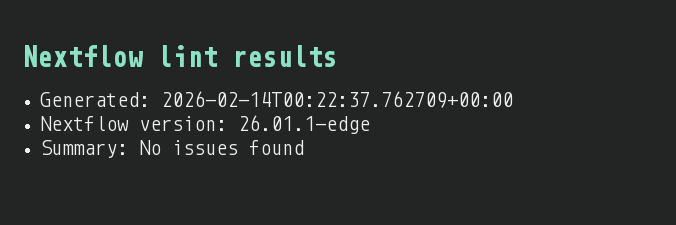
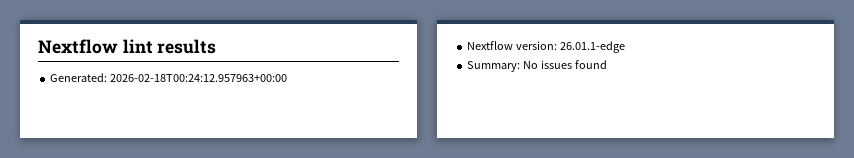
[161,91,514,108] 2026-02-14T00:22:37.762709+00:00 -> [110,74,288,82] 2026-02-18T00:24:12.957963+00:00

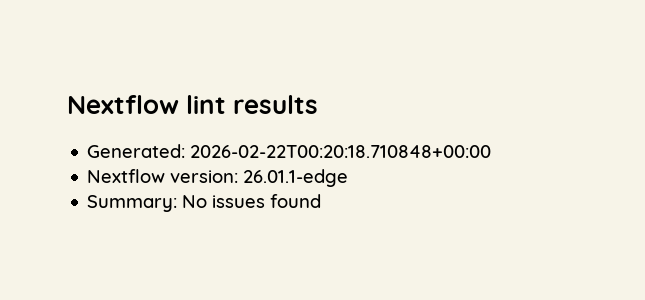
[110,74,288,82] 2026-02-18T00:24:12.957963+00:00 -> [190,145,492,158] 2026-02-22T00:20:18.710848+00:00

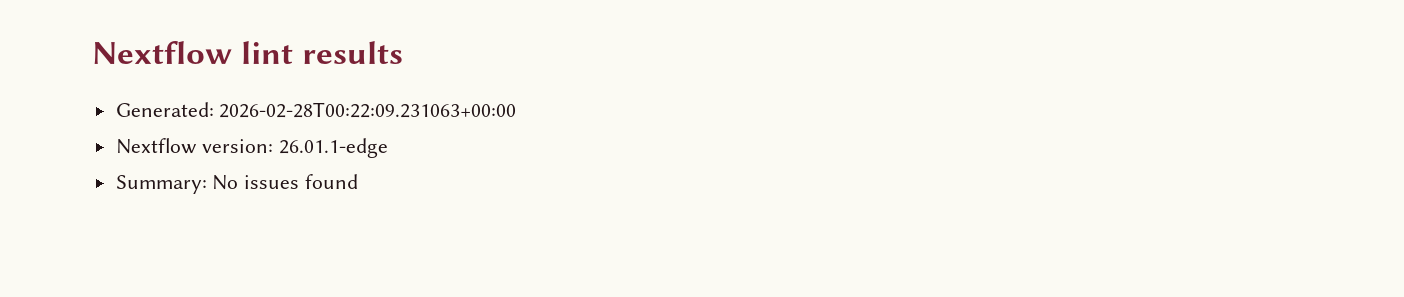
[190,145,492,158] 2026-02-22T00:20:18.710848+00:00 -> [219,102,517,118] 2026-02-28T00:22:09.231063+00:00

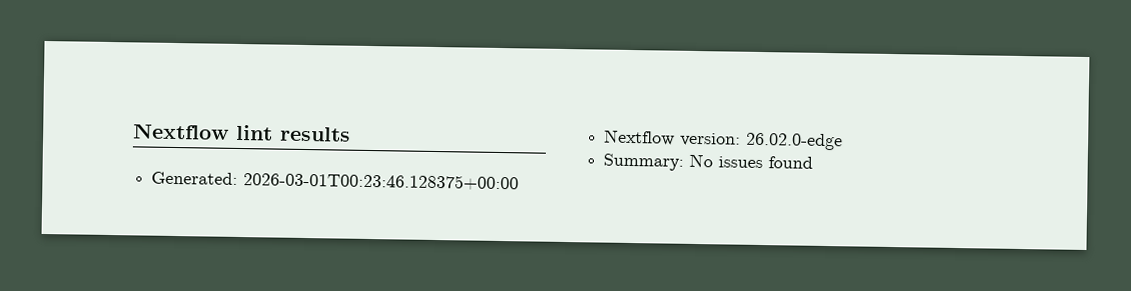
[219,102,517,118] 2026-02-28T00:22:09.231063+00:00 -> [243,172,520,191] 2026-03-01T00:23:46.128375+00:00
[279,138,389,158] 26.01.1-edge -> [745,132,844,151] 26.02.0-edge

